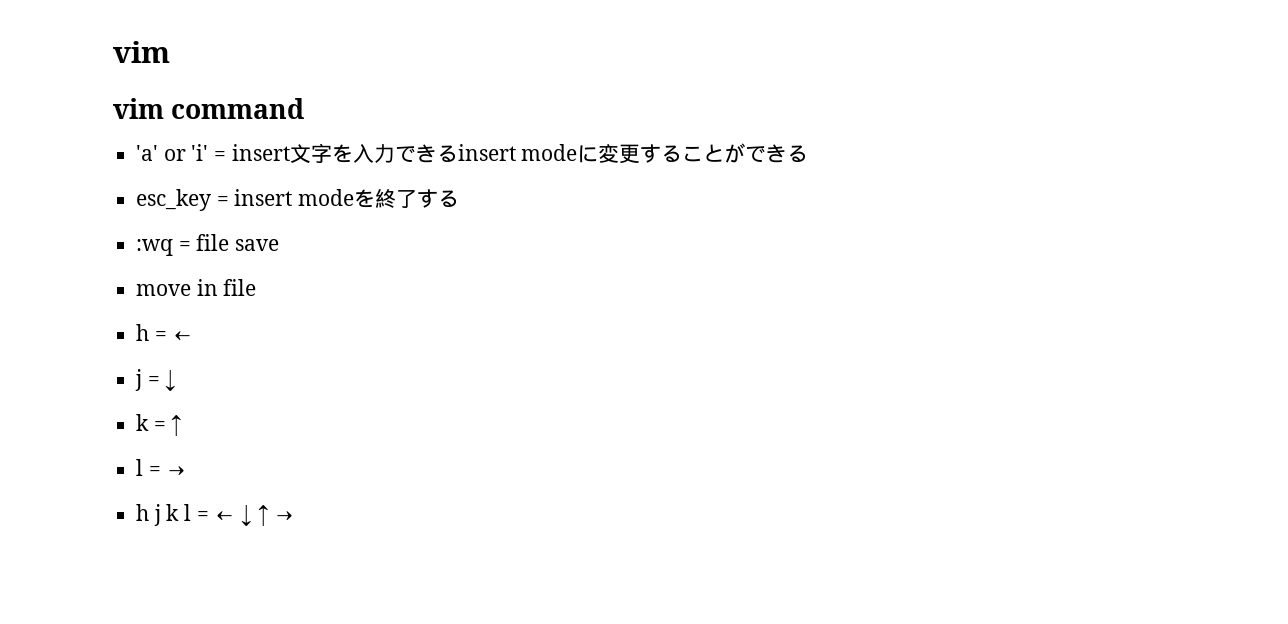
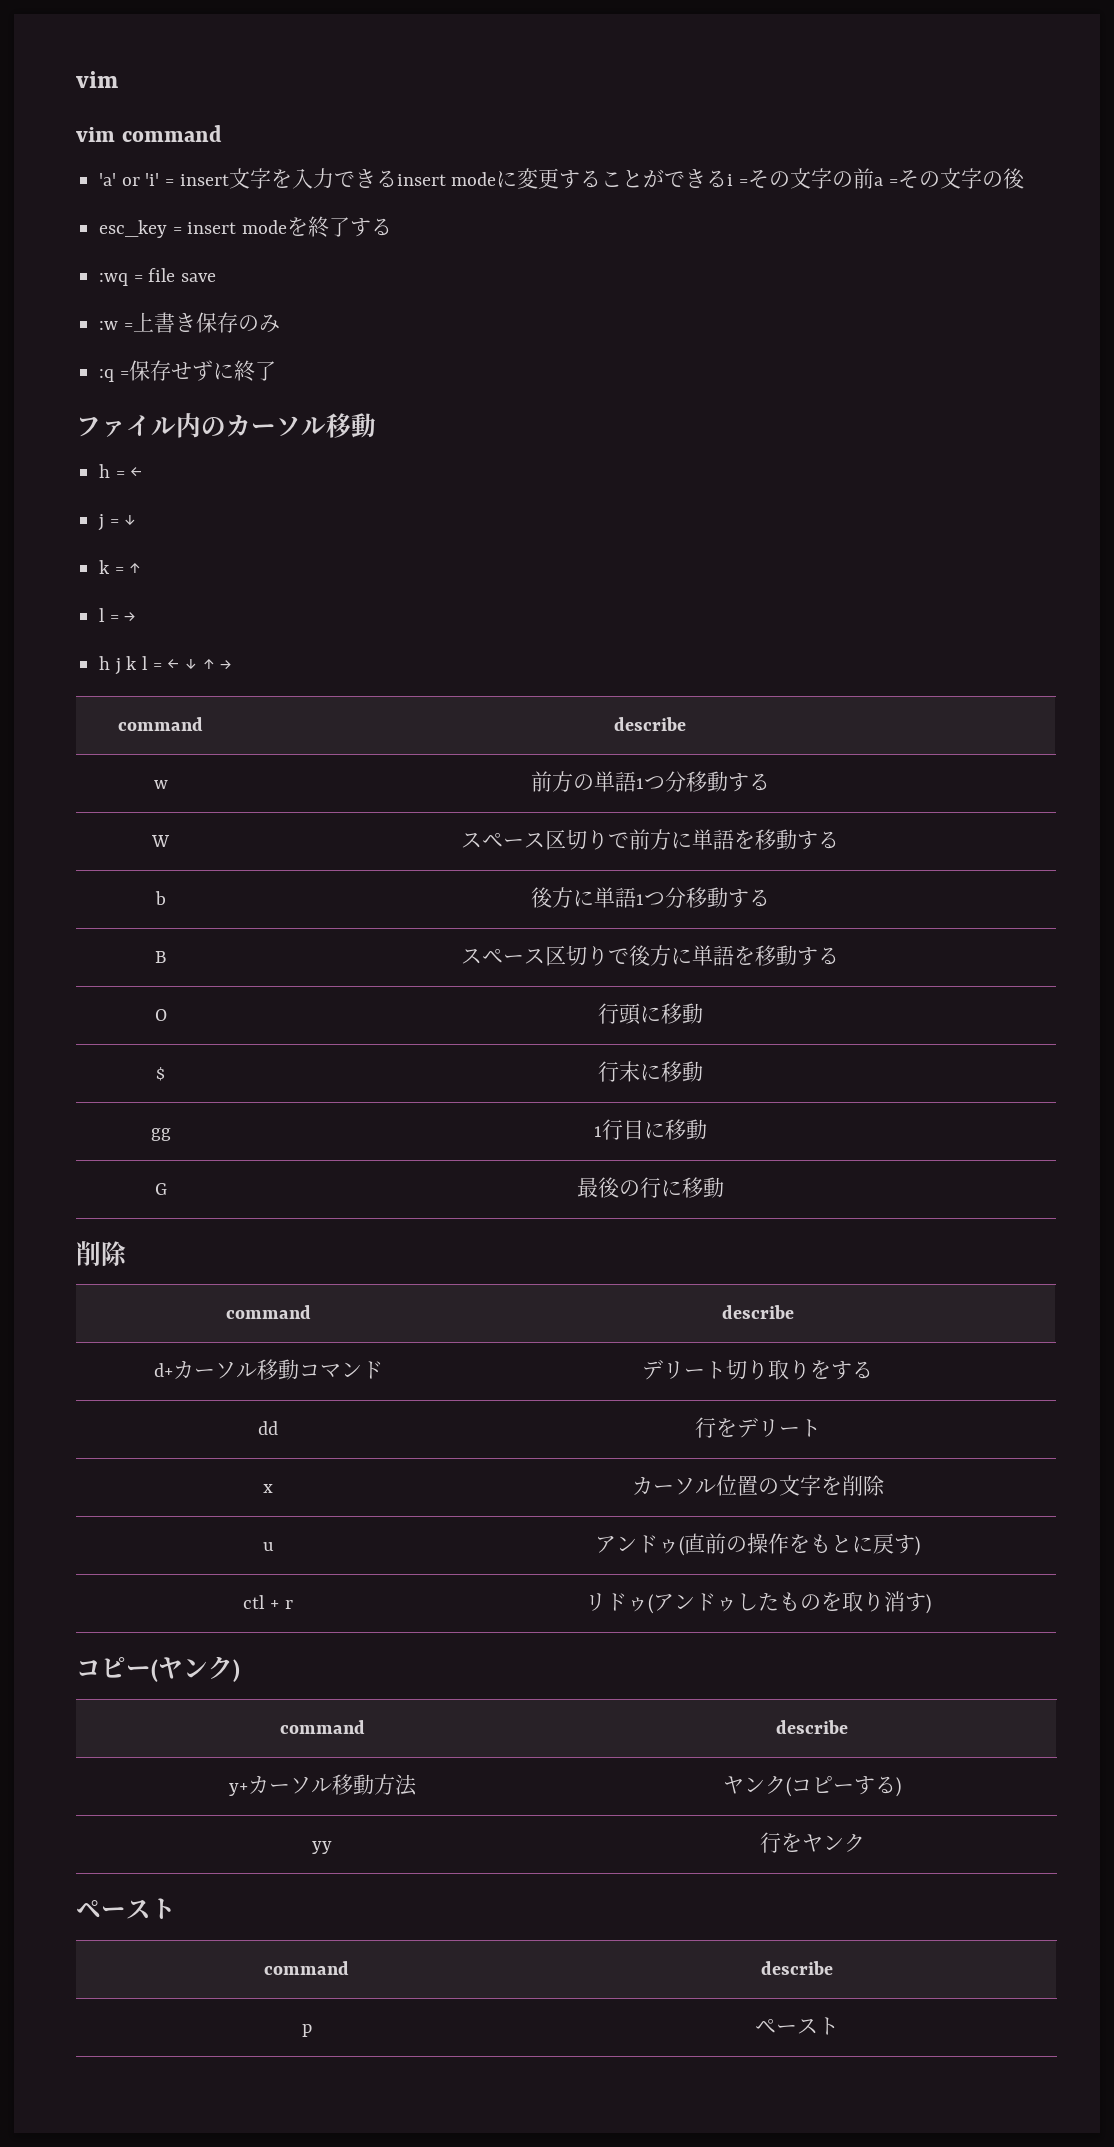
(809, 153) none -> [727,168,1025,189] i =その文字の前a =その文字の後
[136,279,257,296] move in file -> [99,312,280,333] [99,360,276,382] [76,413,376,438] :w =上書き保存のみ // :q =保存せずに終了 // ファイル内のカーソル移動
(296, 516) none -> [118,717,203,731] [614,717,686,731] [153,780,168,789] [530,771,770,792] [151,835,170,847] [461,829,839,850] [154,891,166,905] [530,887,770,908] [155,951,166,963] [461,945,839,966] [154,1009,167,1021] [597,1003,703,1025] [156,1067,165,1081] [597,1061,703,1082] [150,1128,171,1141] [593,1119,707,1140] [154,1183,167,1195] [576,1177,724,1198] [76,1241,127,1266] [225,1305,311,1319] [721,1305,794,1319] [153,1359,383,1380] [642,1359,873,1380] [258,1421,278,1435] [694,1417,821,1438] [263,1484,273,1493] [631,1475,885,1496] [262,1542,274,1551] [595,1533,920,1556] [243,1595,293,1609] [584,1591,931,1614] [76,1656,240,1682] [279,1720,365,1734] [776,1720,848,1734] [228,1774,417,1796] [723,1776,901,1797] [312,1841,332,1854] [759,1832,865,1853] [76,1898,176,1919] [264,1961,349,1975] [760,1961,833,1975] [301,2024,312,2037] [754,2017,839,2035] // command | describe // w | 前方の単語1つ分移動する // W | スペース区切りで前方に単語を移動する // b | 後方に単語1つ分移動する // B | スペース区切りで後方に単語を移動する // O | 行頭に移動 // $ | 行末に移動 // gg | 1行目に移動 // G | 最後の行に移動 // 削除 // command | describe // d+カーソル移動コマンド | デリート切り取りをする // dd | 行をデリート // x | カーソル位置の文字を削除 // u | アンドゥ(直前の操作をもとに戻す) // ctl + r | リドゥ(アンドゥしたものを取り消す) // コピー(ヤンク) // command | describe // y+カーソル移動方法 | ヤンク(コピーする) // yy | 行をヤンク // ペースト // command | describe // p | ペースト

